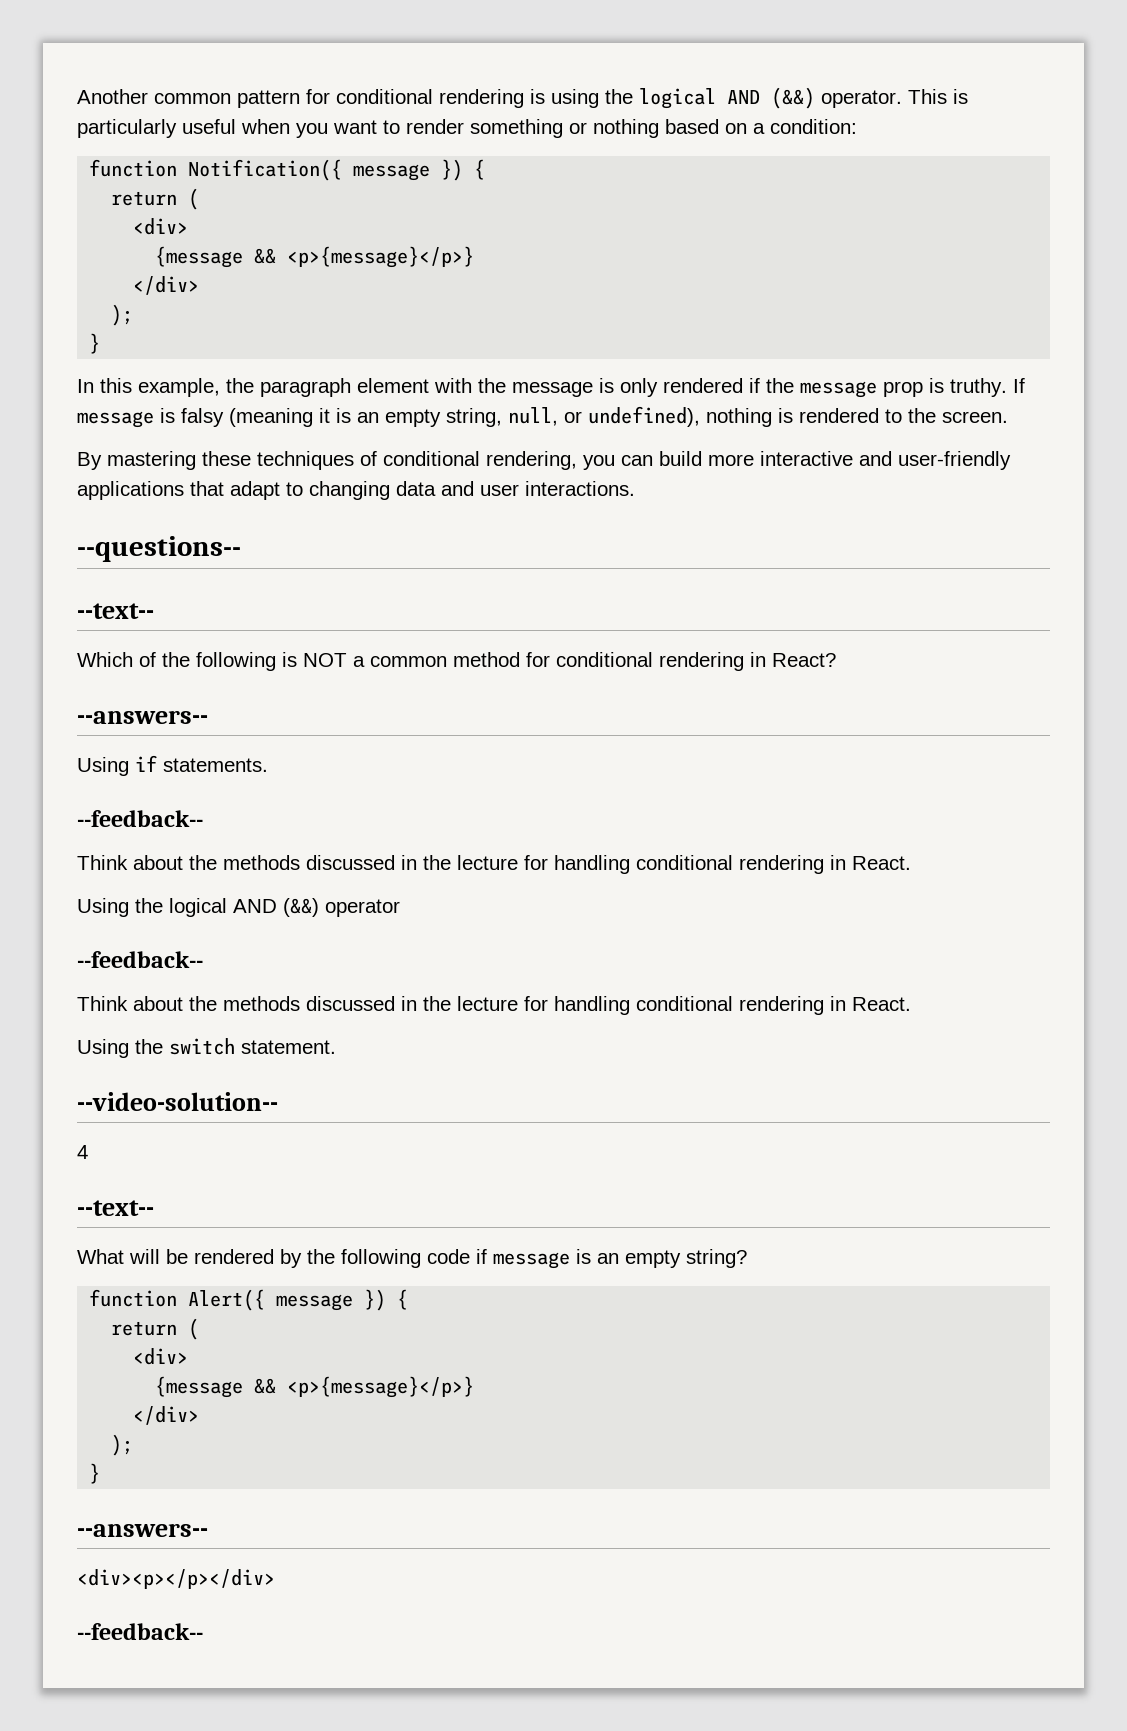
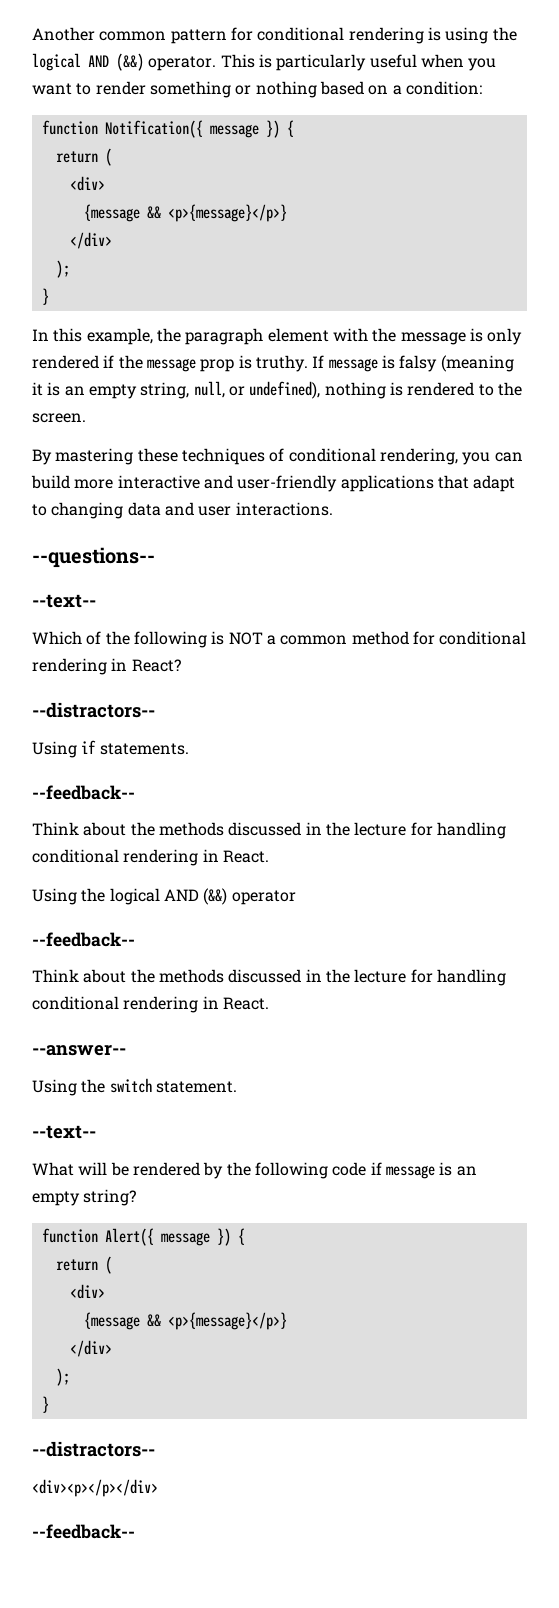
[77,710,208,724] --answers-- -> [32,702,155,718] --distractors--
(911, 1004) none -> [32,1045,126,1056] // --answer--
[77,1092,278,1111] [77,1145,88,1159] // --video-solution-- // 4 -> (237, 1087) none
[77,1523,208,1537] --answers-- -> [32,1441,155,1457] --distractors--

